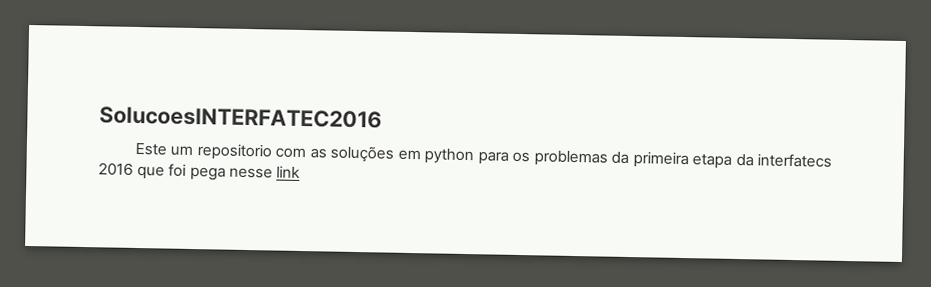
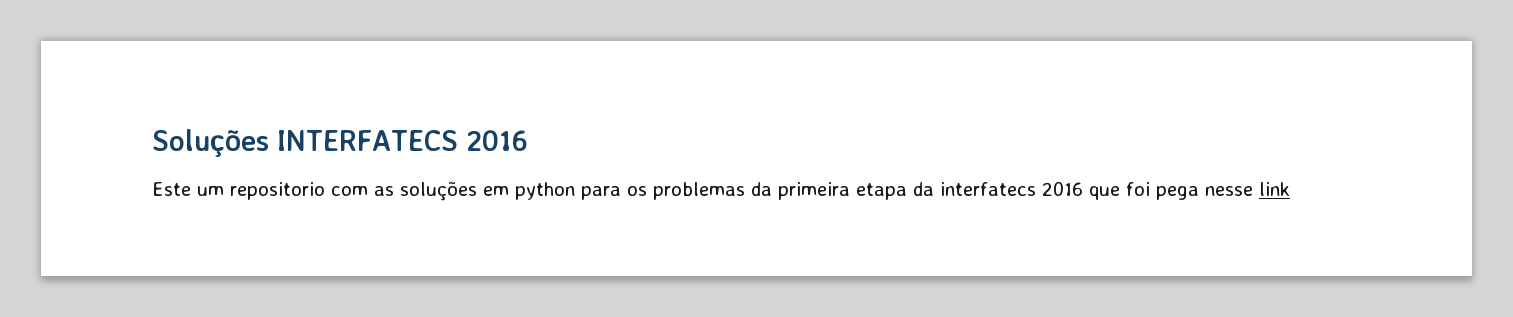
[99,106,382,129] SolucoesINTERFATEC2016 -> [152,129,528,157] Soluções INTERFATECS 2016

